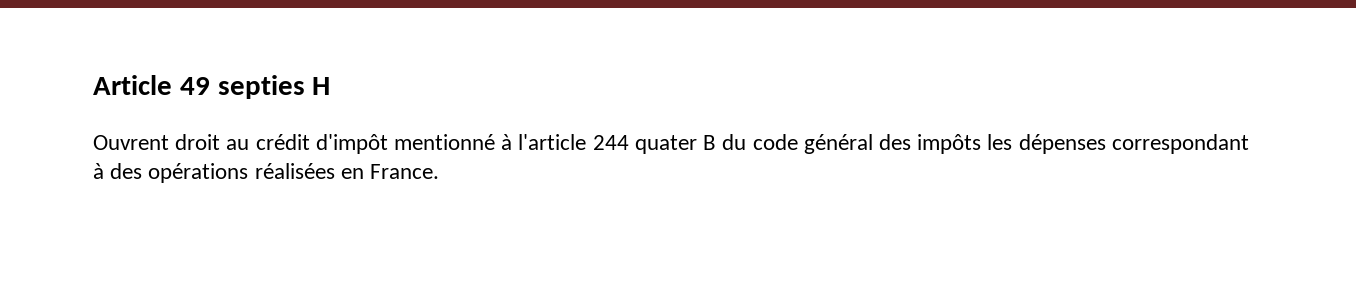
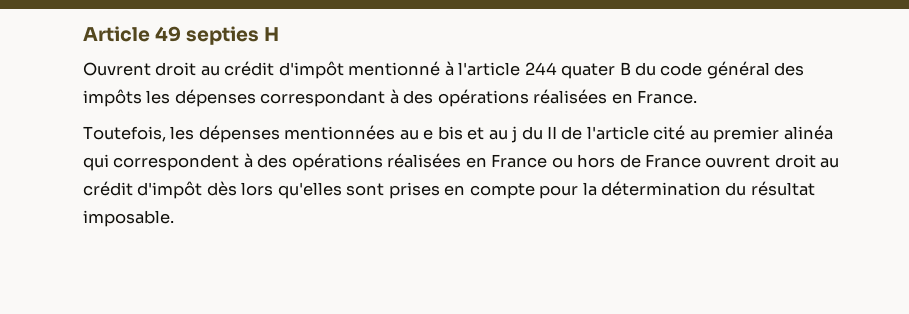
(440, 171) none -> [83,125,833,143] [83,153,840,171] [83,181,815,199] [83,210,174,227] // Toutefois, les dépenses mentionnées au e bis et au j du II de l'article cité au premier alinéa qui correspondent à des opérations réalisées en France ou hors de France ouvrent droit au crédit d'impôt dès lors qu'elles sont prises en compte pour la détermination du résultat imposable.

